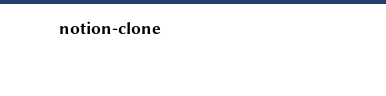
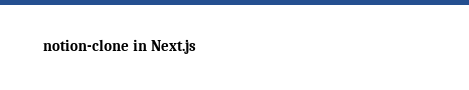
(161, 27) none -> [133,39,197,54] in Next.js

